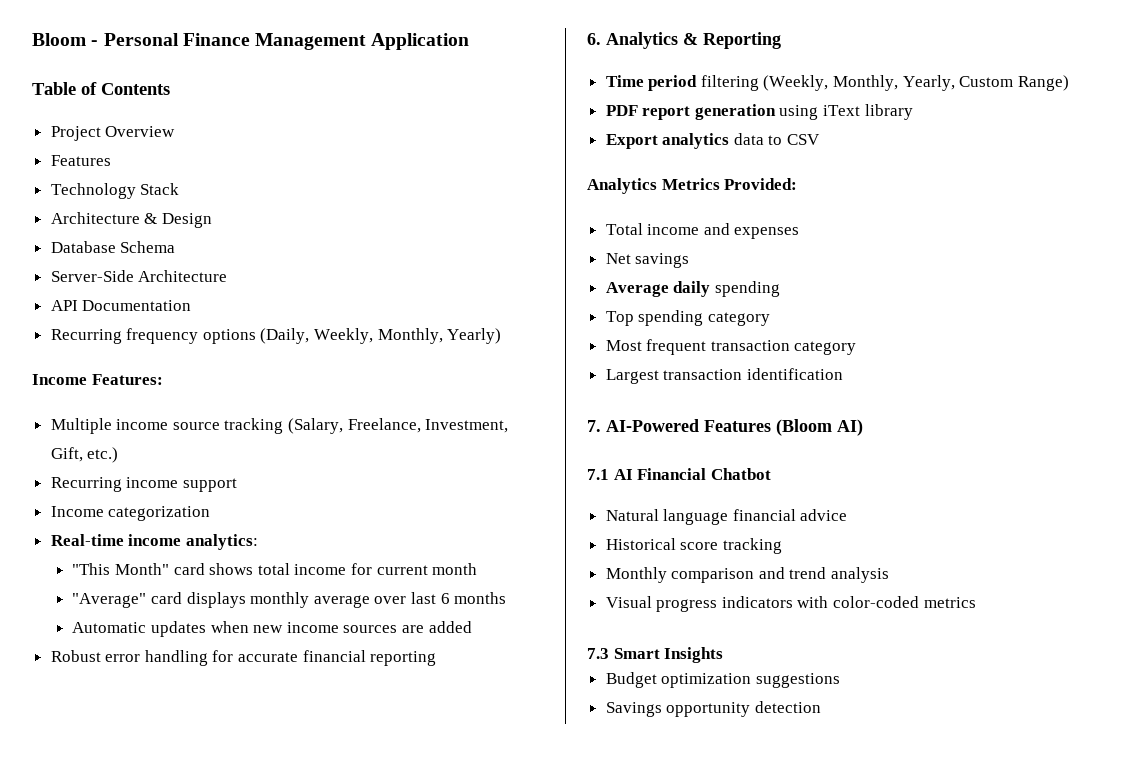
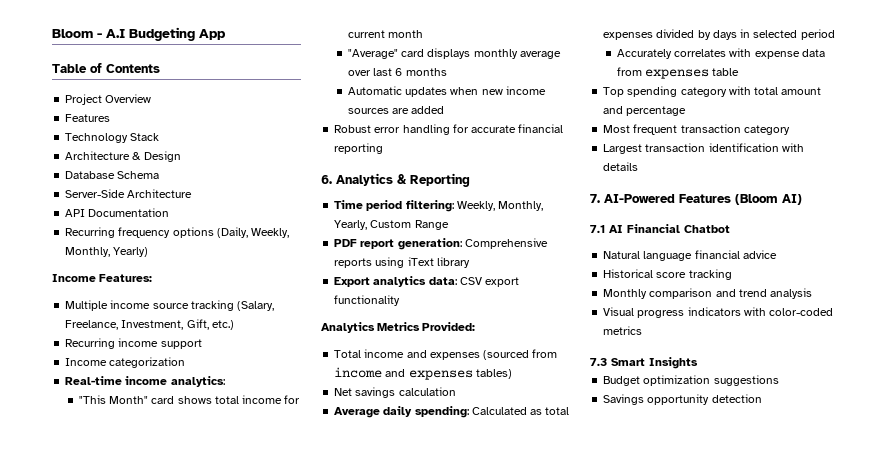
[103,33,470,50] Personal Finance Management Application -> [106,27,226,41] A.I Budgeting App
[700,75,829,91] filtering (Weekly, -> [405,200,495,212] filtering: Weekly,
[1017,75,1069,91] Range) -> [414,220,449,230] Range
[694,104,776,120] generation -> [397,238,548,250] [334,258,373,268] generation: Comprehensive reports
[733,133,783,145] data to -> [428,277,457,285] data:
(821, 139) none -> [485,277,520,287] [334,295,401,306] export functionality
(800, 233) none -> [483,349,558,360] [334,367,512,380] (sourced from income and expenses tables)
(690, 260) none -> [398,387,456,396] calculation
[714,281,780,297] [605,310,770,326] spending // Top spending category -> [414,406,570,418] [603,29,835,40] [616,48,825,59] [616,67,740,79] [603,86,822,97] [603,106,687,116] spending: Calculated as total expenses divided by days in selected period // Accurately correlates with expense data from expenses table // Top spending category with total amount and percentage
(843, 374) none -> [781,143,804,152] [603,162,639,171] with details

